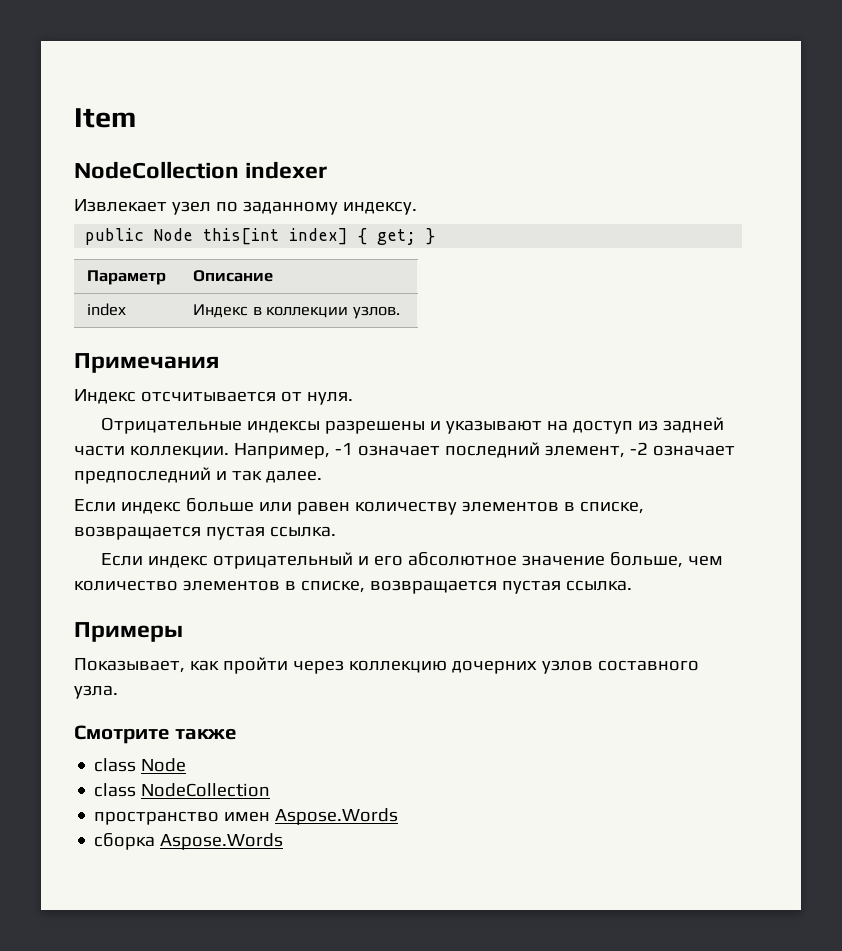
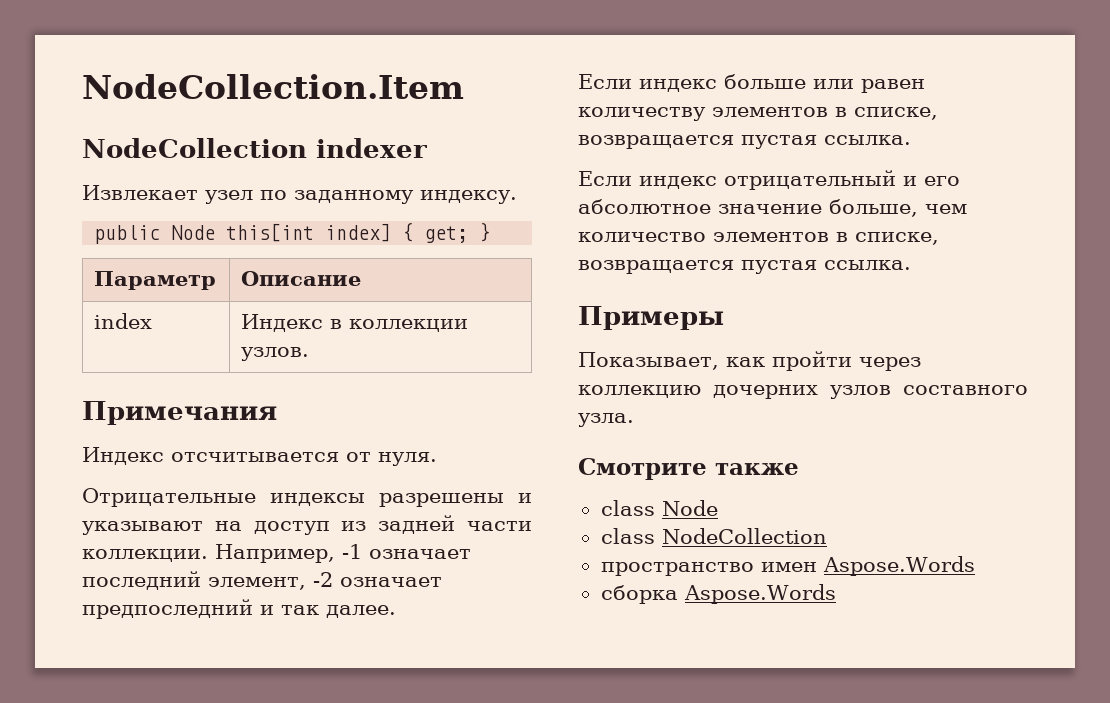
[74,108,136,128] Item -> [82,74,464,99] NodeCollection.Item

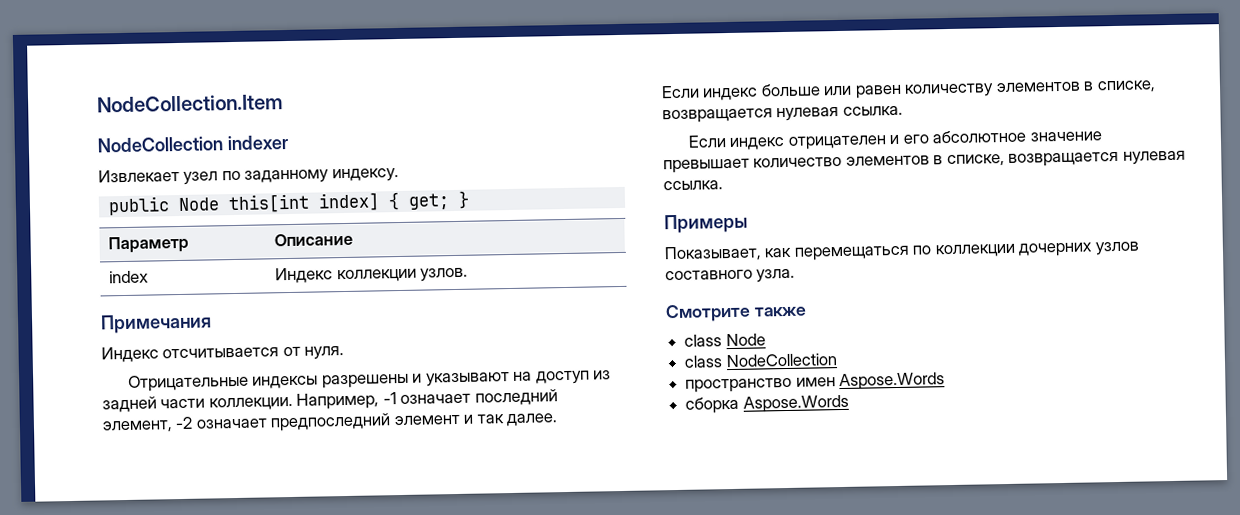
[330,319,343,329] в -> (334, 275) none
(253, 609) none -> [393,414,460,426] элемент
[741,135,817,149] пустая -> [776,106,840,122] нулевая
[724,170,896,190] отрицательный -> [787,135,887,150] отрицателен
[829,199,967,217] больше, чем -> [663,158,750,174] превышает
[741,260,817,274] пустая -> [1122,150,1186,165] нулевая
[772,351,921,371] [578,385,701,398] пройти через коллекцию -> [793,243,1016,261] перемещаться по коллекции

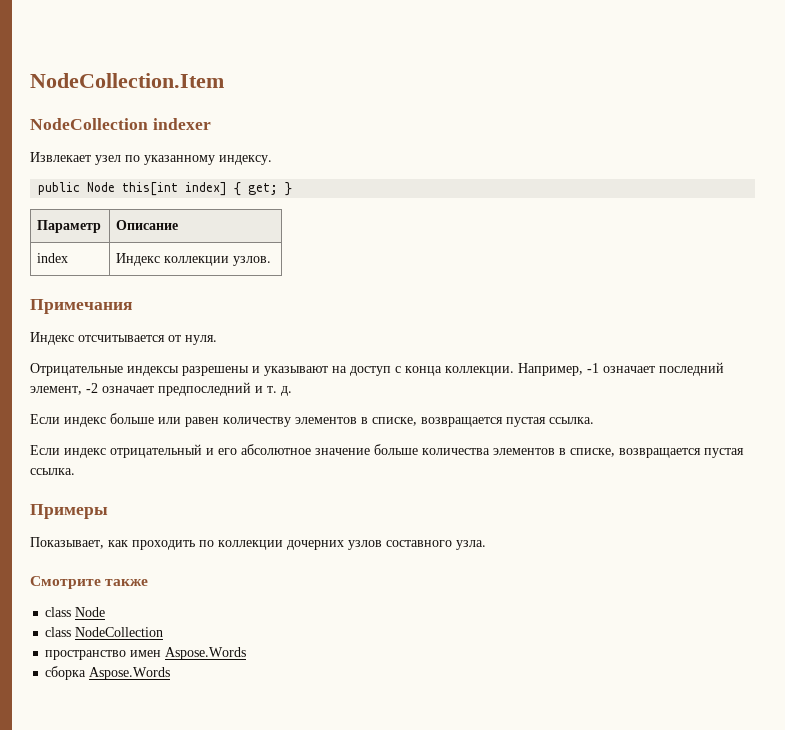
[244,169,330,184] заданному -> [144,155,215,165] указанному
[593,370,612,380] [102,396,206,413] из задней части -> [395,366,442,376] с конца
[393,413,559,427] элемент и так далее. -> [255,386,292,396] и т. д.
[776,106,840,122] нулевая -> [506,417,546,427] пустая
[787,135,887,150] отрицателен -> [110,444,202,458] отрицательный
[663,150,1186,174] превышает количество элементов в списке, возвращается нулевая -> [374,444,744,458] больше количества элементов в списке, возвращается пустая
[793,245,910,261] перемещаться -> [132,540,195,550] проходить

